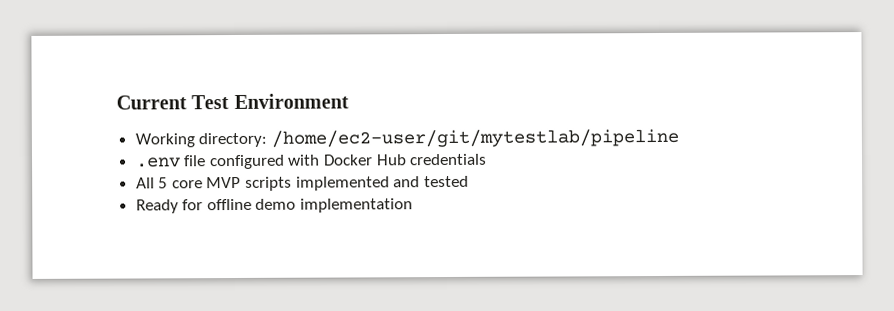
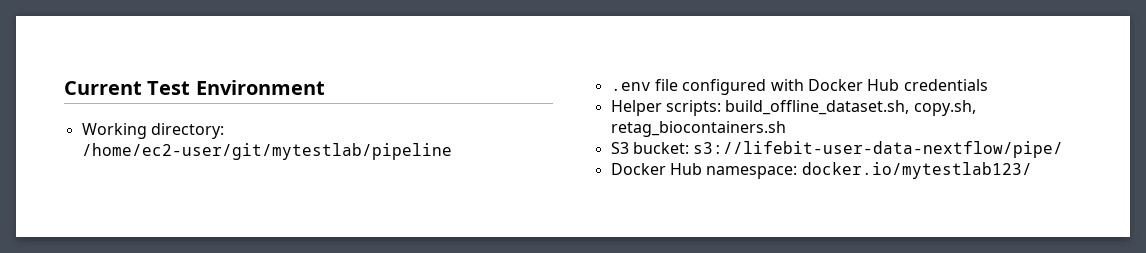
[135,175,469,191] [135,198,414,214] All 5 core MVP scripts implemented and tested // Ready for offline demo implementation -> [610,100,976,116] [610,121,786,137] [610,141,1064,158] [610,162,1032,179] Helper scripts: build_offline_dataset.sh, copy.sh, retag_biocontainers.sh // S3 bucket: s3://lifebit-user-data-nextflow/pipe/ // Docker Hub namespace: docker.io/mytestlab123/

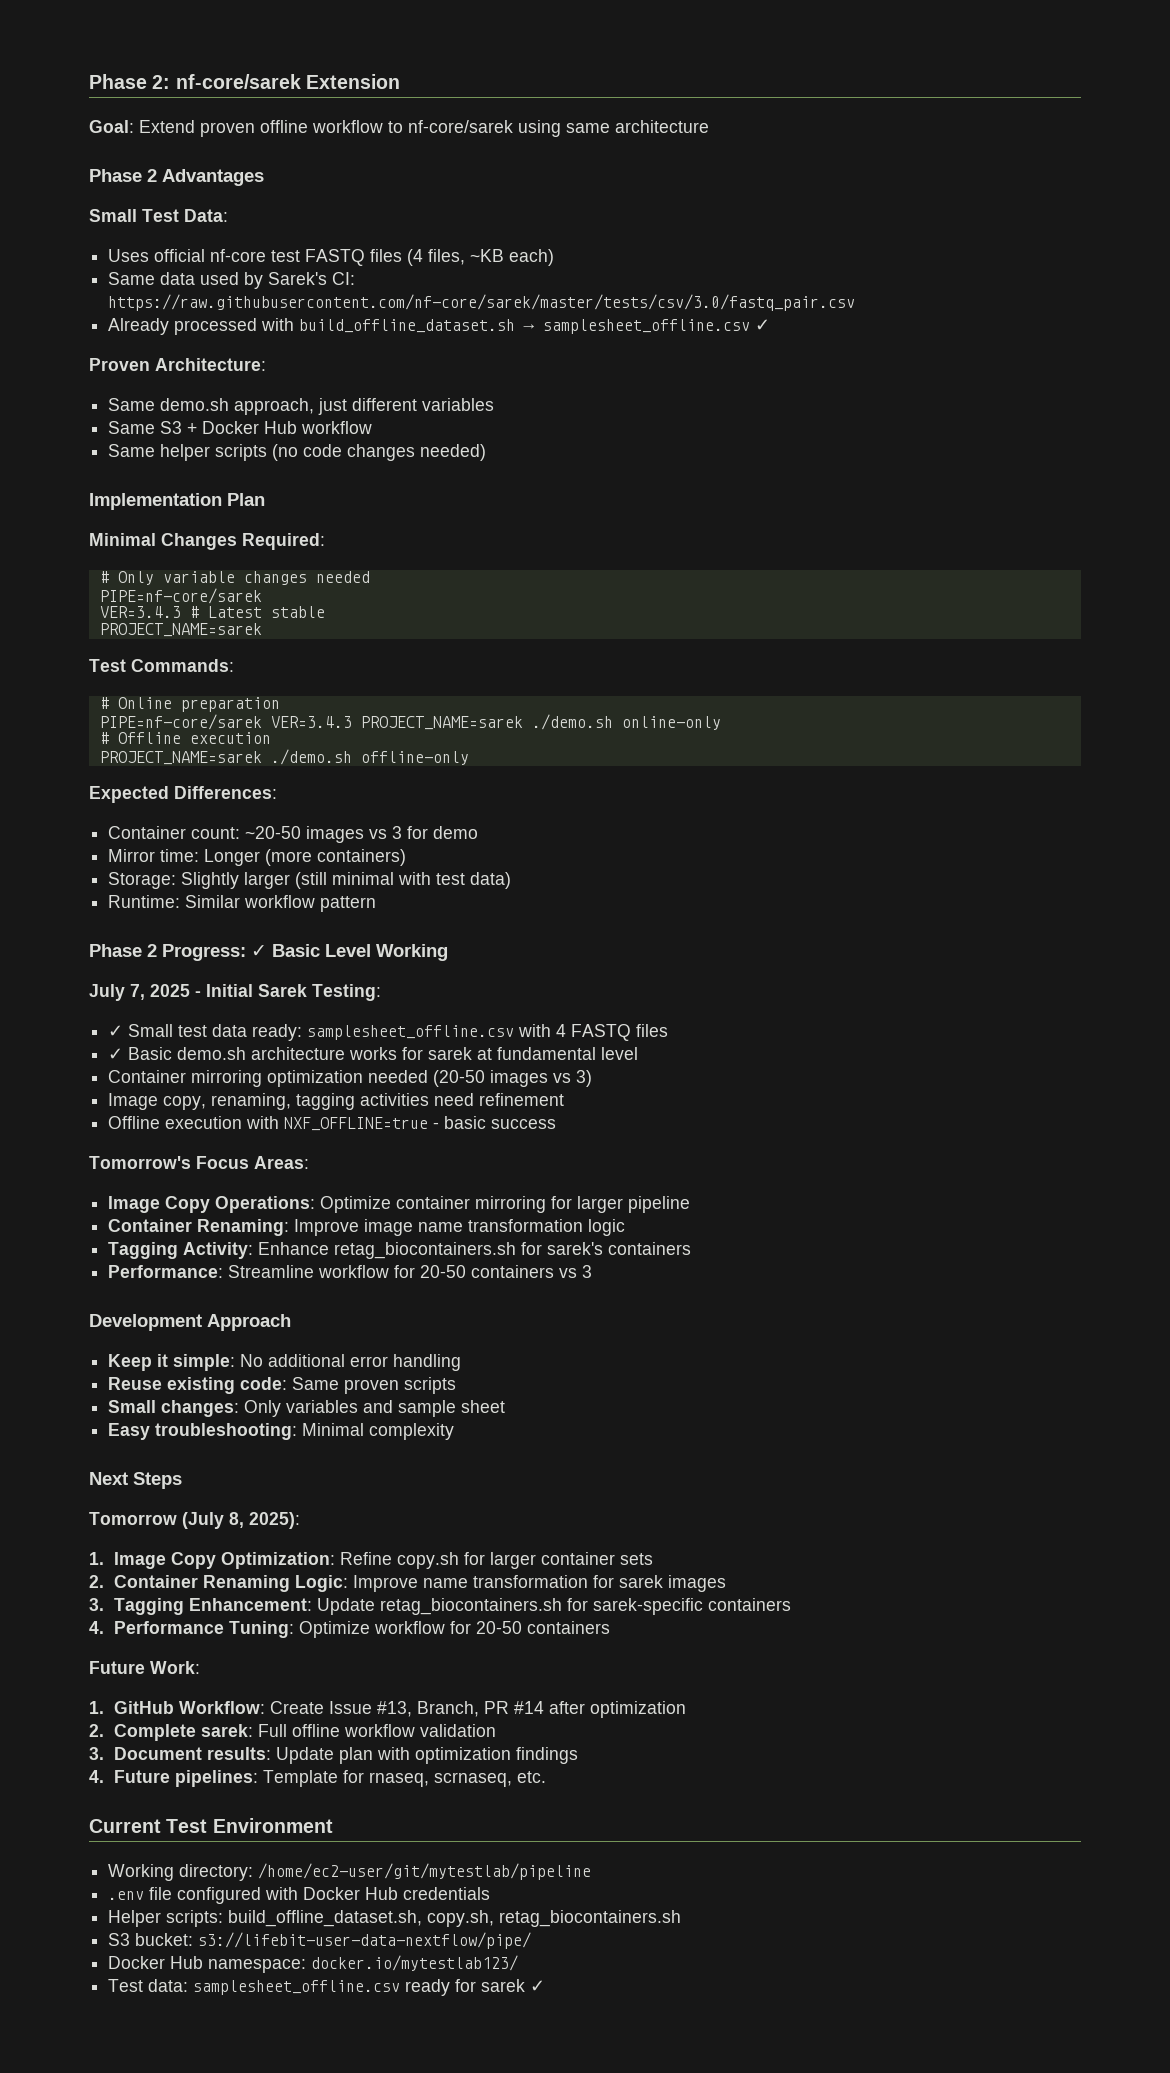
(64, 88) none -> [89,74,400,89] [89,120,709,137] [89,169,264,186] [89,209,228,222] [108,249,555,266] [108,272,356,289] [108,294,856,311] [108,318,771,335] [89,358,266,371] [108,398,495,415] [108,421,373,434] [108,444,487,461] [89,493,265,510] [89,533,325,550] [99,571,370,585] [99,588,262,604] [99,606,325,618] [99,623,262,637] [89,659,234,672] [99,697,280,712] [99,714,721,730] [99,732,271,744] [99,749,469,765] [89,786,277,803] [108,826,479,843] [108,849,407,866] [108,872,512,889] [108,895,377,912] [89,944,448,961] [89,984,381,1001] [108,1024,669,1041] [108,1047,639,1060] [108,1070,593,1087] [108,1093,565,1110] [108,1116,557,1131] [89,1156,309,1169] [108,1196,691,1213] [108,1219,626,1236] [108,1242,692,1259] [108,1265,593,1278] [89,1314,291,1331] [108,1354,462,1371] [108,1377,457,1394] [108,1400,506,1417] [108,1423,455,1440] [89,1472,182,1489] [89,1512,300,1529] [89,1552,654,1569] [89,1575,727,1592] [89,1598,792,1615] [89,1621,611,1638] [89,1661,200,1674] [89,1701,687,1718] [89,1724,497,1741] [89,1747,579,1764] [89,1770,547,1787] Phase 2: nf-core/sarek Extension // Goal: Extend proven offline workflow to nf-core/sarek using same architecture // Phase 2 Advantages // Small Test Data: // Uses official nf-core test FASTQ files (4 files, ~KB each) // Same data used by Sarek's CI: https://raw.githubusercontent.com/nf-core/sarek/master/tests/csv/3.0/fastq_pair.csv // Already processed with build_offline_dataset.sh → samplesheet_offline.csv ✓ // Proven Architecture: // Same demo.sh approach, just different variables // Same S3 + Docker Hub workflow // Same helper scripts (no code changes needed) // Implementation Plan // Minimal Changes Required: // # Only variable changes needed // PIPE=nf-core/sarek // VER=3.4.3 # Latest stable // PROJECT_NAME=sarek // Test Commands: // # Online preparation // PIPE=nf-core/sarek VER=3.4.3 PROJECT_NAME=sarek ./demo.sh online-only // # Offline execution // PROJECT_NAME=sarek ./demo.sh offline-only // Expected Differences: // Container count: ~20-50 images vs 3 for demo // Mirror time: Longer (more containers) // Storage: Slightly larger (still minimal with test data) // Runtime: Similar workflow pattern // Phase 2 Progress: ✓ Basic Level Working // July 7, 2025 - Initial Sarek Testing: // ✓ Small test data ready: samplesheet_offline.csv with 4 FASTQ files // ✓ Basic demo.sh architecture works for sarek at fundamental level // Container mirroring optimization needed (20-50 images vs 3) // Image copy, renaming, tagging activities need refinement // Offline execution with NXF_OFFLINE=true - basic success // Tomorrow's Focus Areas: // Image Copy Operations: Optimize container mirroring for larger pipeline // Container Renaming: Improve image name transformation logic // Tagging Activity: Enhance retag_biocontainers.sh for sarek's containers // Performance: Streamline workflow for 20-50 containers vs 3 // Development Approach // Keep it simple: No additional error handling // Reuse existing code: Same proven scripts // Small changes: Only variables and sample sheet // Easy troubleshooting: Minimal complexity // Next Steps // Tomorrow (July 8, 2025): // 1. Image Copy Optimization: Refine copy.sh for larger container sets // 2. Container Renaming Logic: Improve name transformation for sarek images // 3. Tagging Enhancement: Update retag_biocontainers.sh for sarek-specific containers // 4. Performance Tuning: Optimize workflow for 20-50 containers // Future Work: // 1. GitHub Workflow: Create Issue #13, Branch, PR #14 after optimization // 2. Complete sarek: Full offline workflow validation // 3. Document results: Update plan with optimization findings // 4. Future pipelines: Template for rnaseq, scrnaseq, etc. //
(1032, 170) none -> [108,1979,546,1996] // Test data: samplesheet_offline.csv ready for sarek ✓

